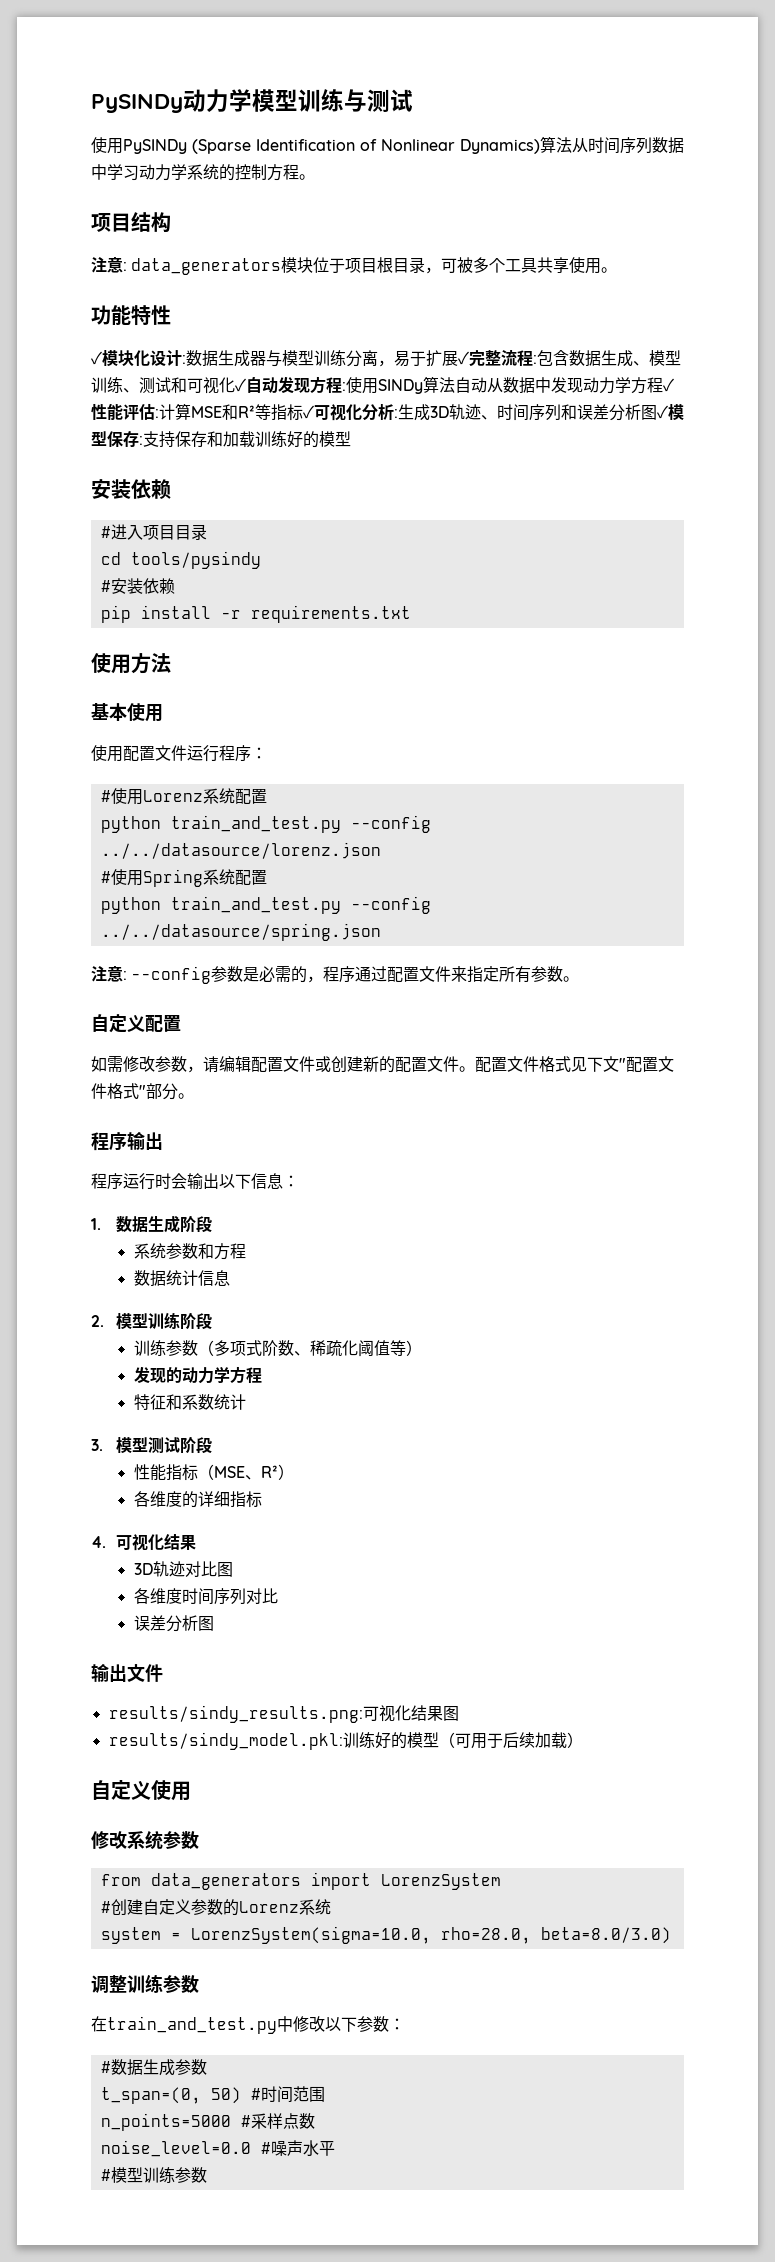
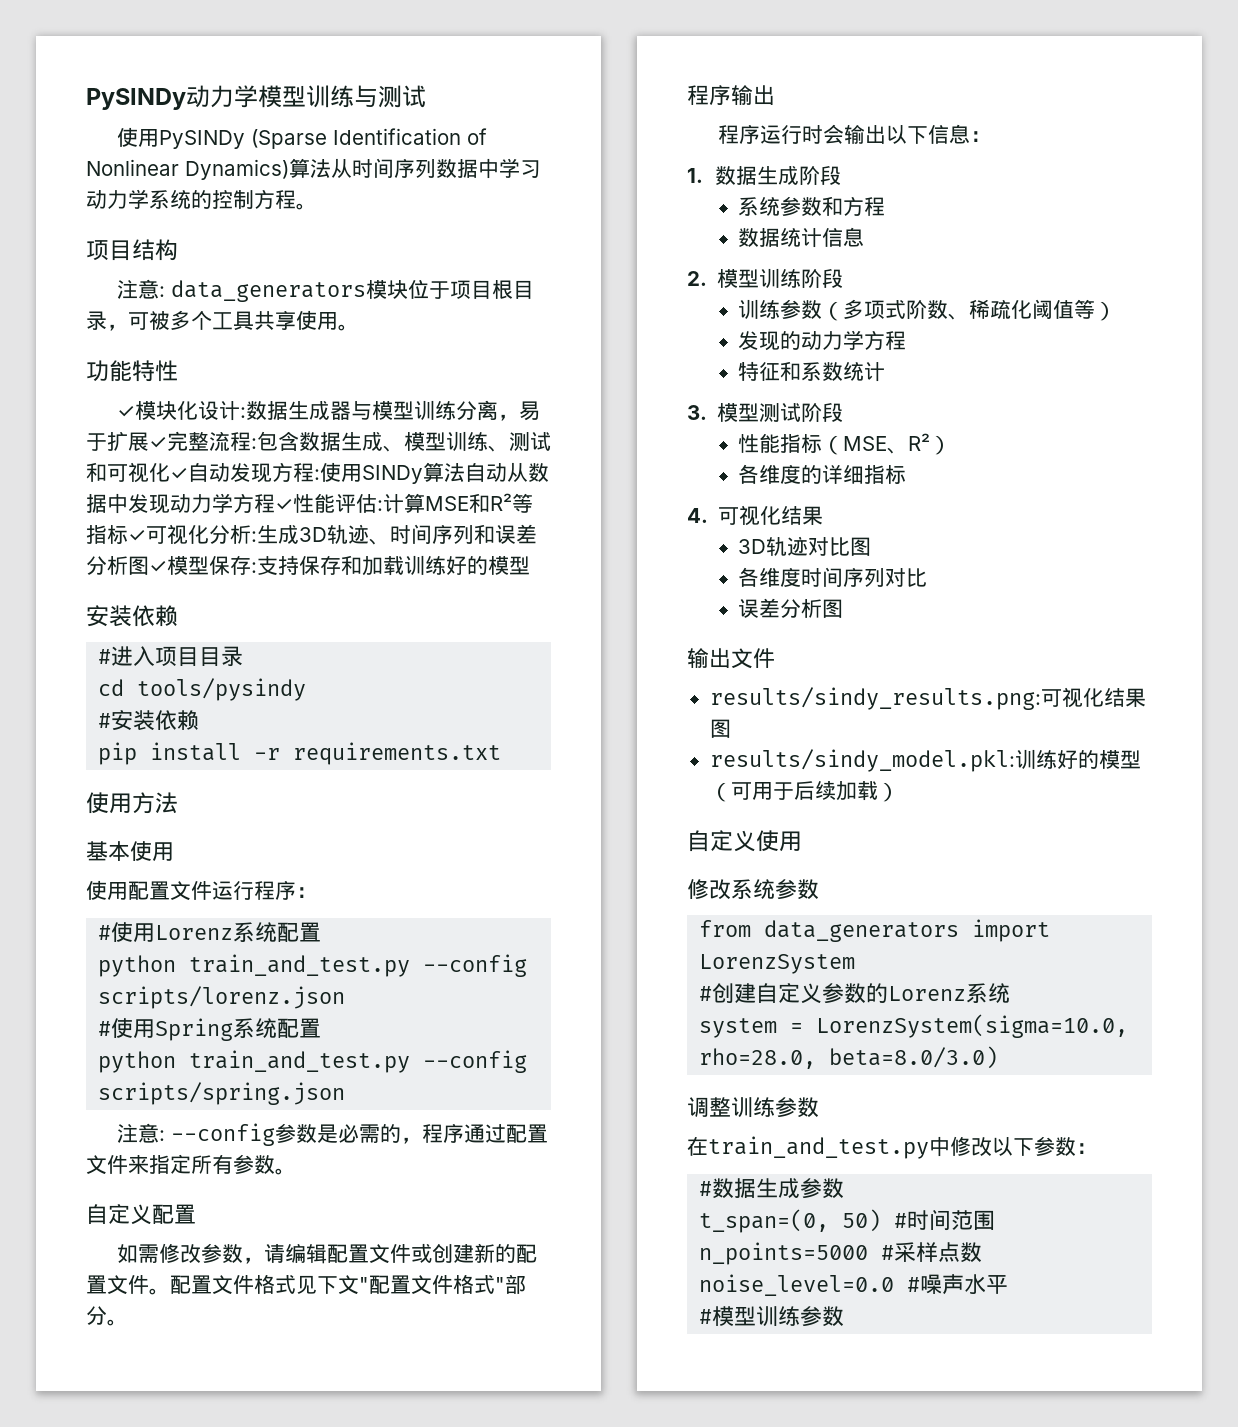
[100,842,381,859] ../../datasource/lorenz.json -> [98,986,346,1009] scripts/lorenz.json
[100,923,381,941] ../../datasource/spring.json -> [98,1082,346,1105] scripts/spring.json

